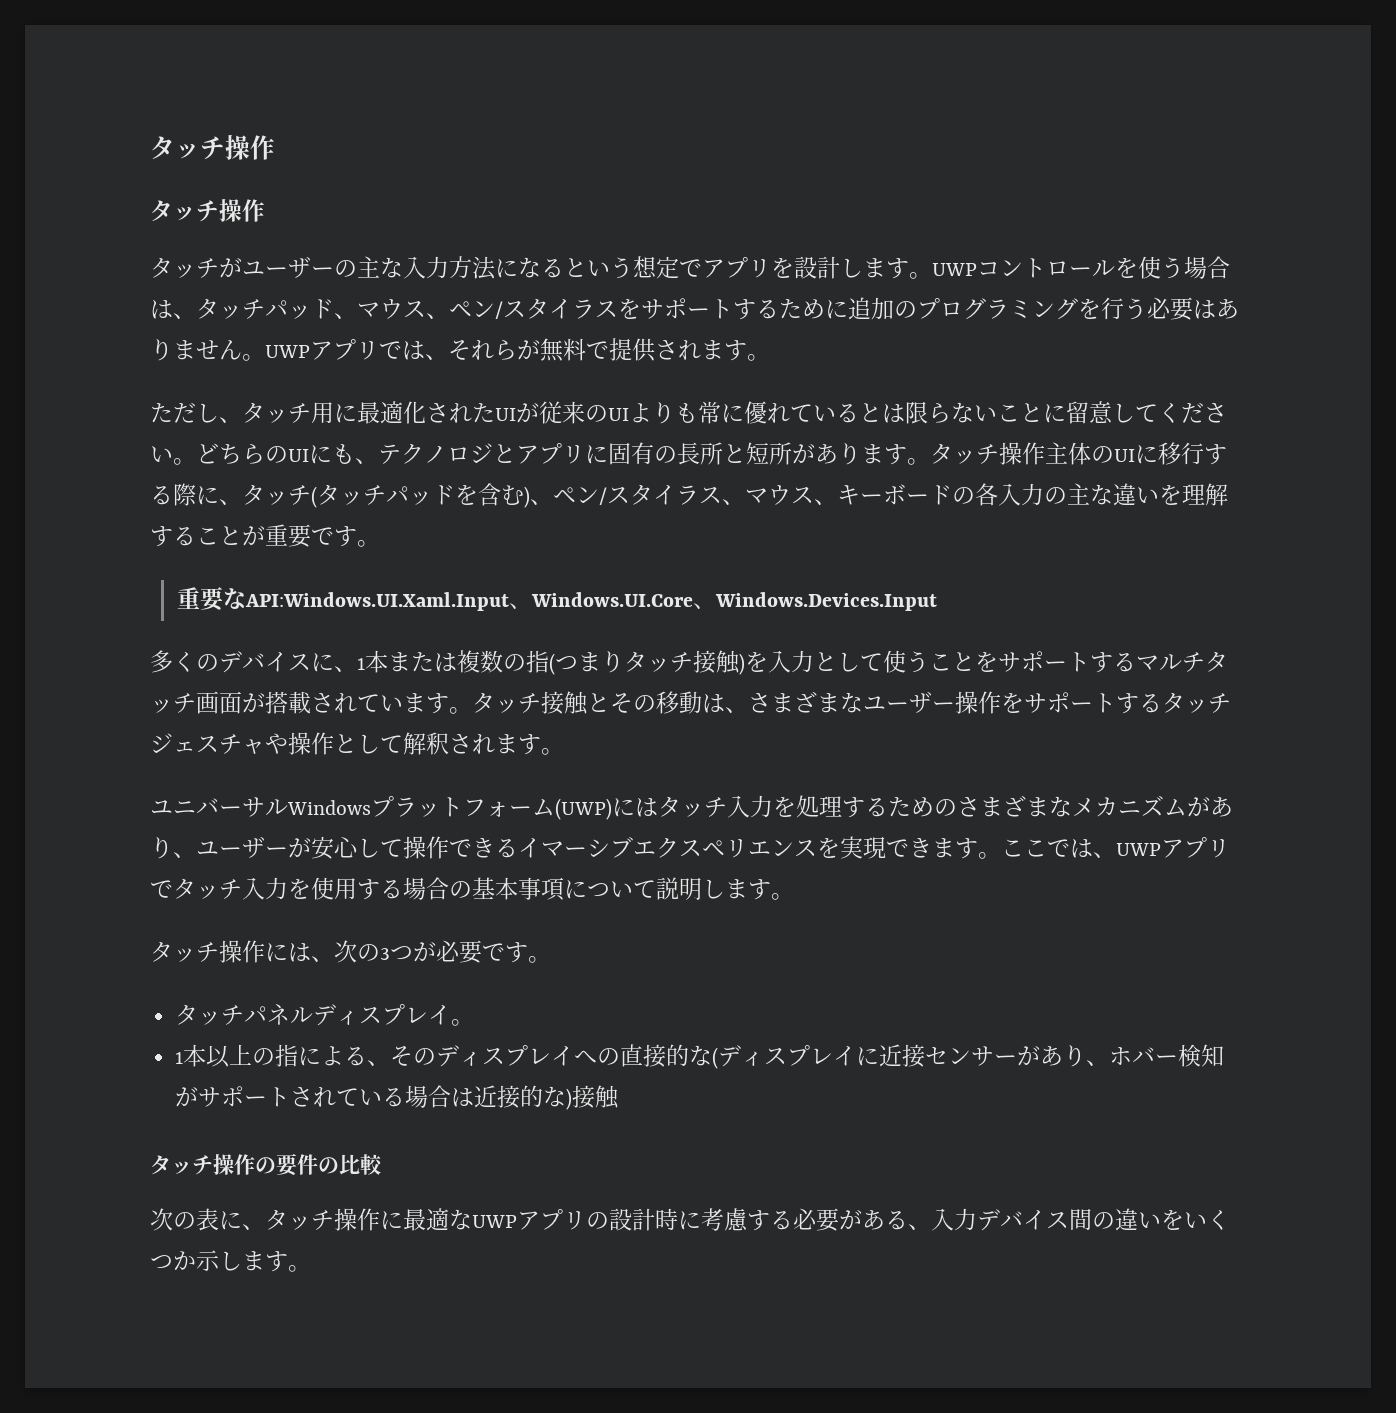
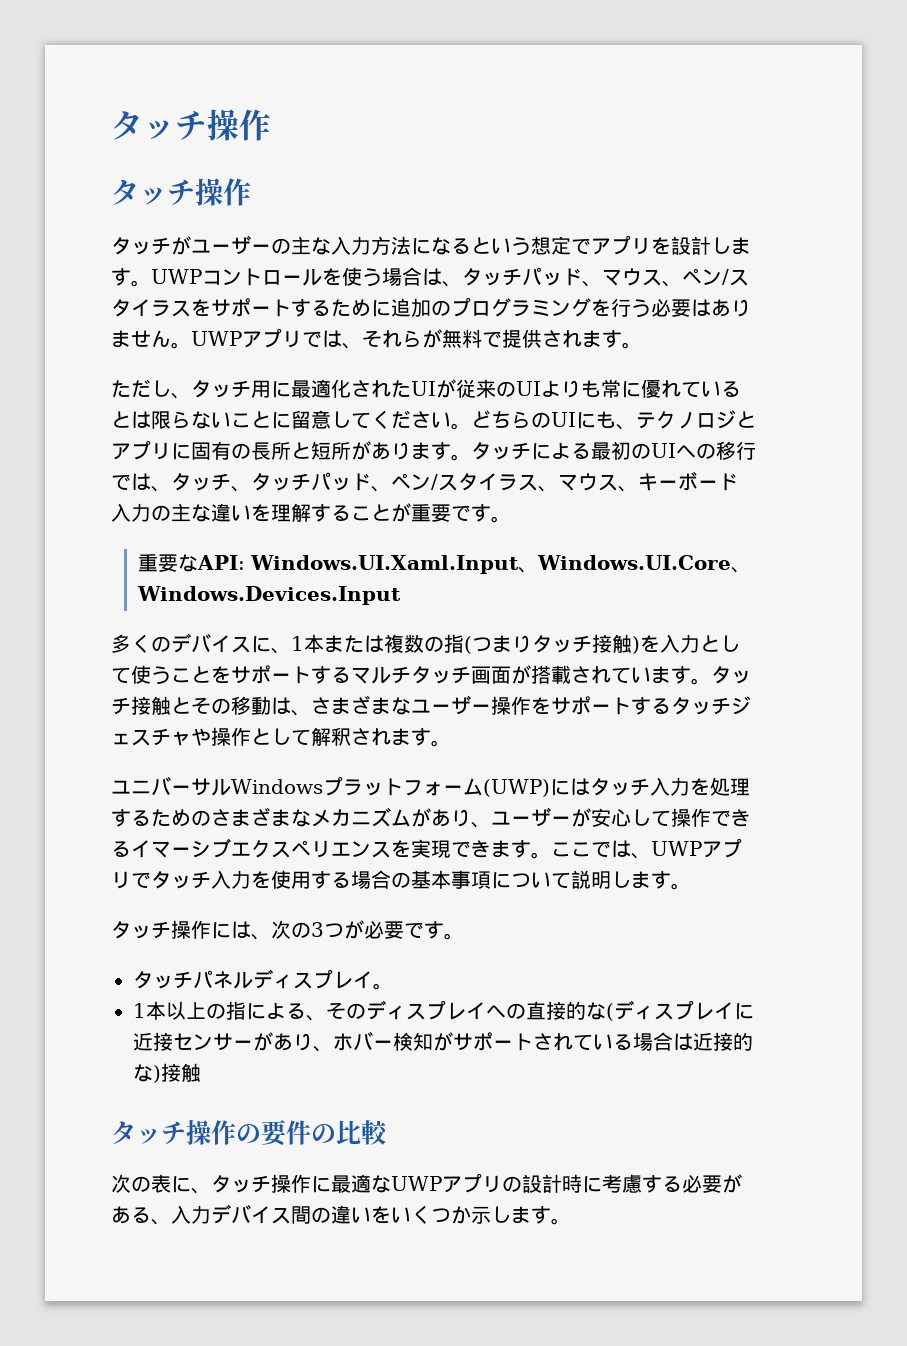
[999,442,1227,465] [150,483,530,508] 操作主体のUIに移行する際に、タッチ(タッチパッドを含む) -> [531,441,756,460] [111,472,371,492] による最初のUIへの移行では、タッチ、タッチパッド
[952,483,998,506] の各 -> (738, 482) none
[244,592,509,611] API:Windows.UI.Xaml.Input -> [196,555,519,574] API: Windows.UI.Xaml.Input

